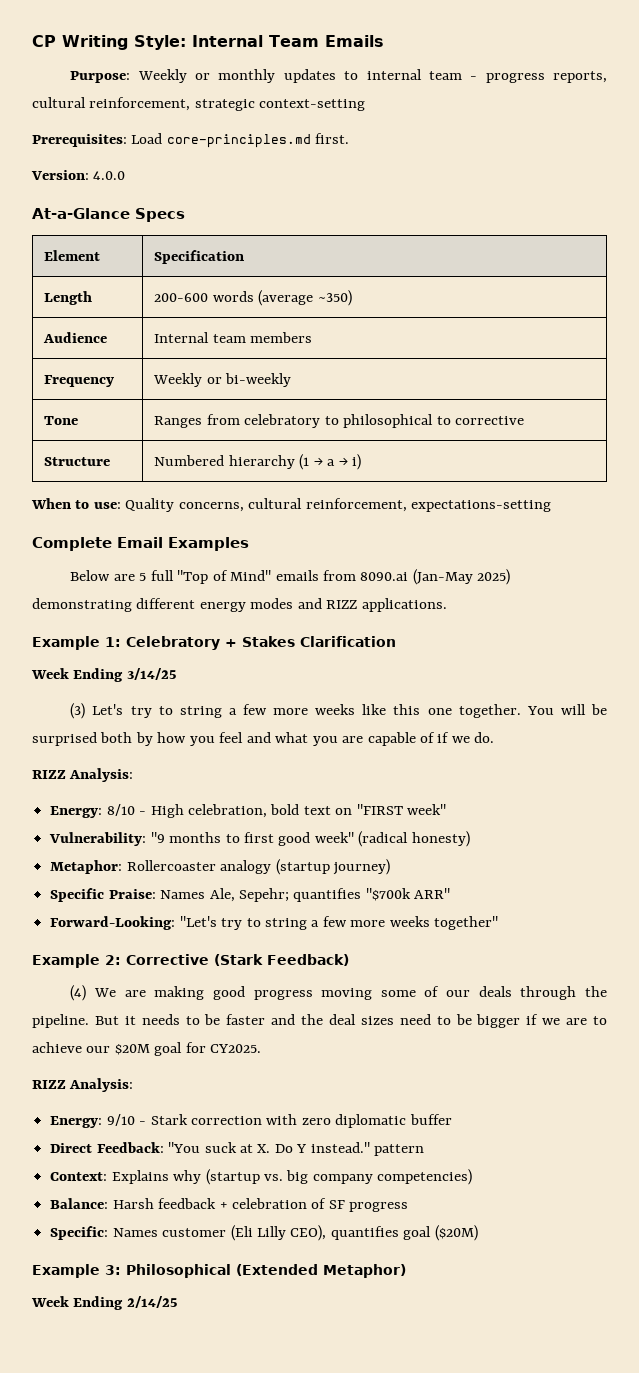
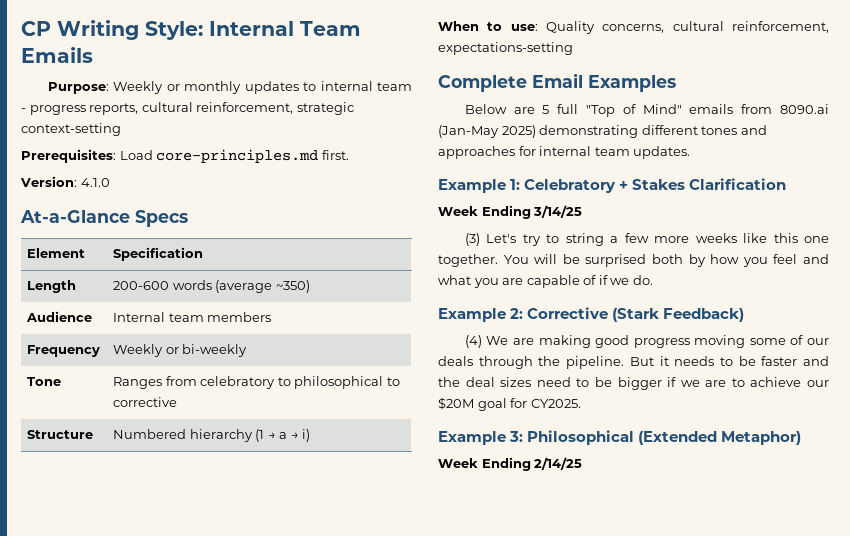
[93,171,126,180] 4.0.0 -> [80,178,110,187] 4.1.0
[199,598,447,612] energy modes and RIZZ applications. -> [701,125,767,135] [438,146,691,159] tones and approaches for internal team updates.
[32,768,134,782] [50,804,447,818] [49,831,470,847] [50,859,390,875] [50,888,451,902] [50,916,499,930] // RIZZ Analysis: // Energy: 8/10 - High celebration, bold text on "FIRST week" // Vulnerability: "9 months to first good week" (radical honesty) // Metaphor: Rollercoaster analogy (startup journey) // Specific Praise: Names Ale, Sepehr; quantifies "$700k ARR" // Forward-Looking: "Let's try to string a few more weeks together" -> (653, 280) none
[32,1078,134,1092] [50,1114,452,1128] [50,1142,425,1156] [50,1169,473,1185] [50,1198,409,1212] [50,1225,478,1241] // RIZZ Analysis: // Energy: 9/10 - Stark correction with zero diplomatic buffer // Direct Feedback: "You suck at X. Do Y instead." pattern // Context: Explains why (startup vs. big company competencies) // Balance: Harsh feedback + celebration of SF progress // Specific: Names customer (Eli Lilly CEO), quantifies goal ($20M) -> (581, 403) none

